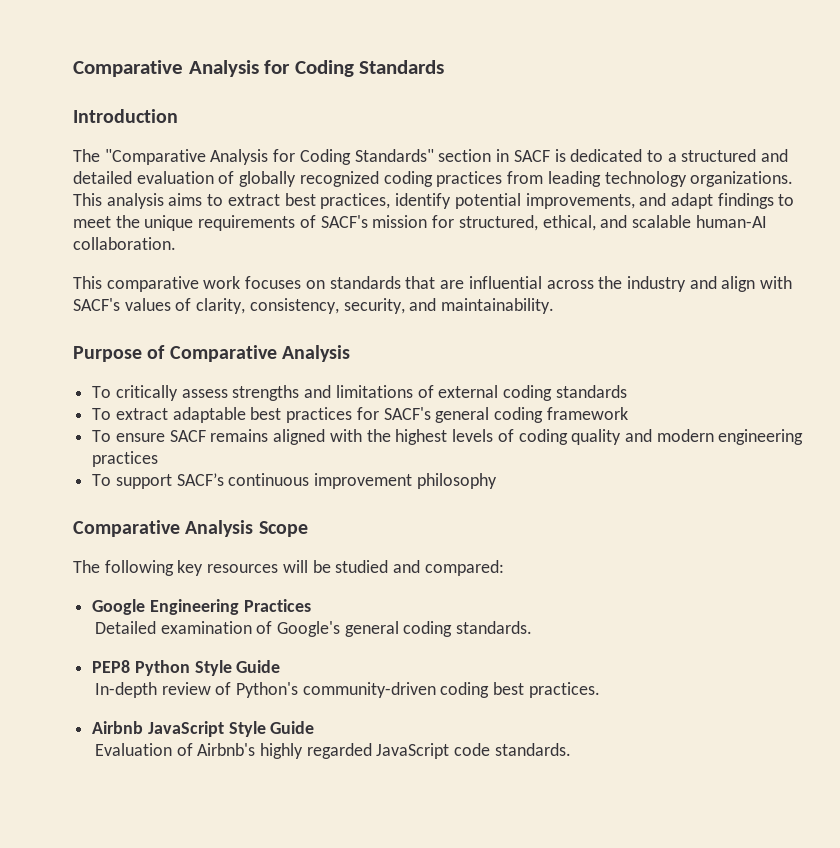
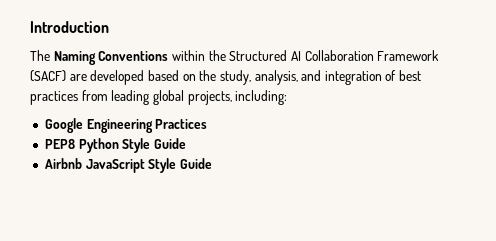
[73,60,445,77] [73,109,178,123] [73,149,789,165] [73,171,794,187] [73,193,795,209] [73,215,767,231] [73,237,176,250] [73,276,793,292] [73,298,555,314] [73,345,350,362] [92,385,627,401] [92,407,628,423] [92,429,804,445] [92,451,159,467] [92,473,497,489] [73,520,308,537] [73,560,504,576] [92,599,311,615] [94,621,533,637] [92,660,281,676] [94,682,600,698] [92,721,315,737] [94,743,571,759] Comparative Analysis for Coding Standards // Introduction // The "Comparative Analysis for Coding Standards" section in SACF is dedicated to a structured and detailed evaluation of globally recognized coding practices from leading technology organizations. This analysis aims to extract best practices, identify potential improvements, and adapt findings to meet the unique requirements of SACF's mission for structured, ethical, and scalable human-AI collaboration. // This comparative work focuses on standards that are influential across the industry and align with SACF's values of clarity, consistency, security, and maintainability. // Purpose of Comparative Analysis // To critically assess strengths and limitations of external coding standards // To extract adaptable best practices for SACF's general coding framework // To ensure SACF remains aligned with the highest levels of coding quality and modern engineering practices // To support SACF’s continuous improvement philosophy // Comparative Analysis Scope // The following key resources will be studied and compared: // Google Engineering Practices // Detailed examination of Google's general coding standards. // PEP8 Python Style Guide // In-depth review of Python's community-driven coding best practices. // Airbnb JavaScript Style Guide // Evaluation of Airbnb's highly regarded JavaScript code standards. -> [30,21,109,33] [30,50,440,65] [30,70,422,85] [30,90,288,105] [44,118,208,133] [44,138,186,153] [44,158,212,173] Introduction // The Naming Conventions within the Structured AI Collaboration Framework (SACF) are developed based on the study, analysis, and integration of best practices from leading global projects, including: // Google Engineering Practices // PEP8 Python Style Guide // Airbnb JavaScript Style Guide

